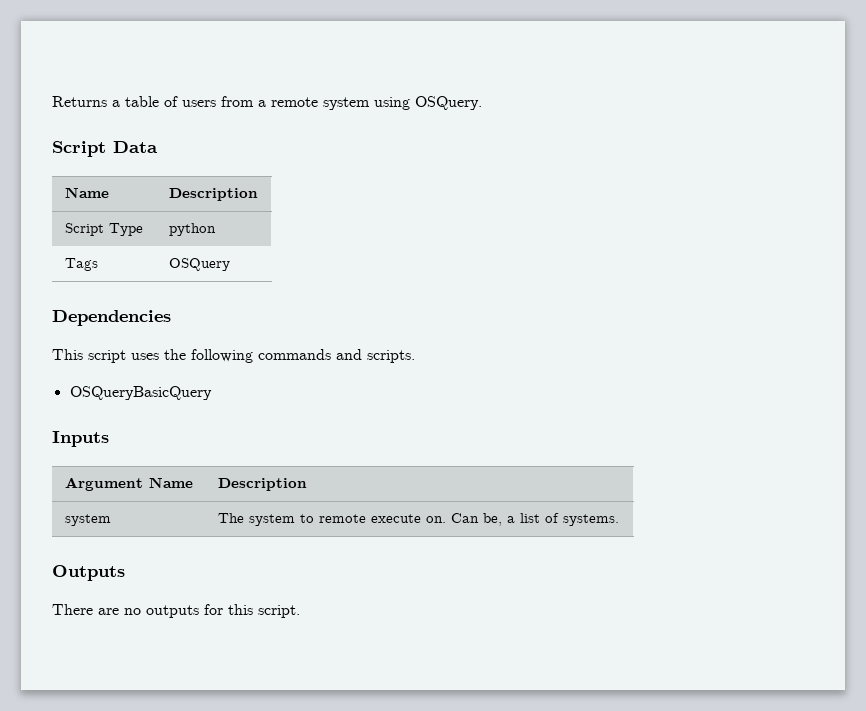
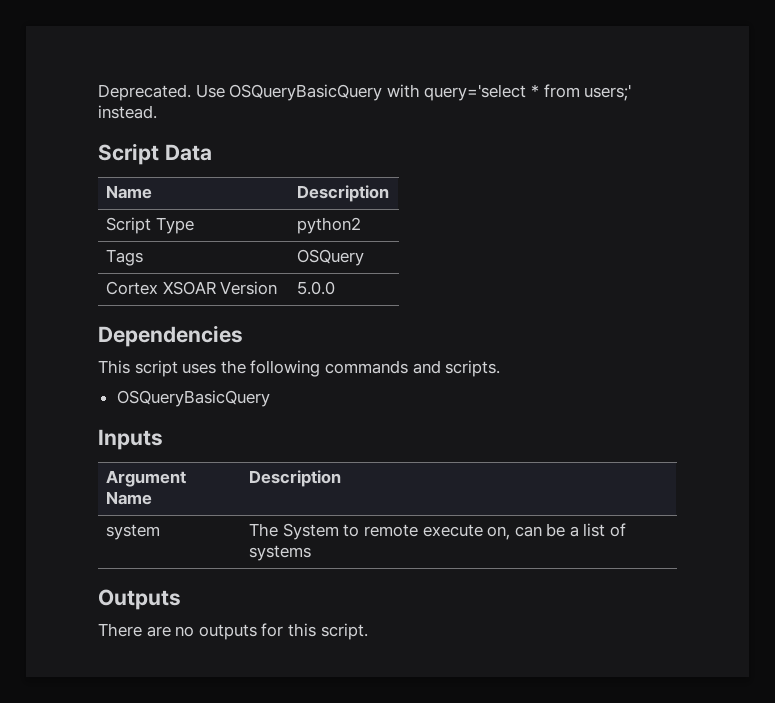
[52,96,482,110] Returns a table of users from a remote system using OSQuery. -> [98,84,632,101] [98,105,157,119] Deprecated. Use OSQueryBasicQuery with query='select * from users;' instead.
[168,223,216,236] python -> [297,217,362,234] python2
(230, 264) none -> [106,281,278,295] [297,281,336,295] // Cortex XSOAR Version | 5.0.0
[248,514,295,526] system -> [282,523,339,540] System
[425,513,502,526] on. Can be, -> [487,523,566,540] on, can be
[562,514,619,526] systems. -> [249,545,312,561] systems

